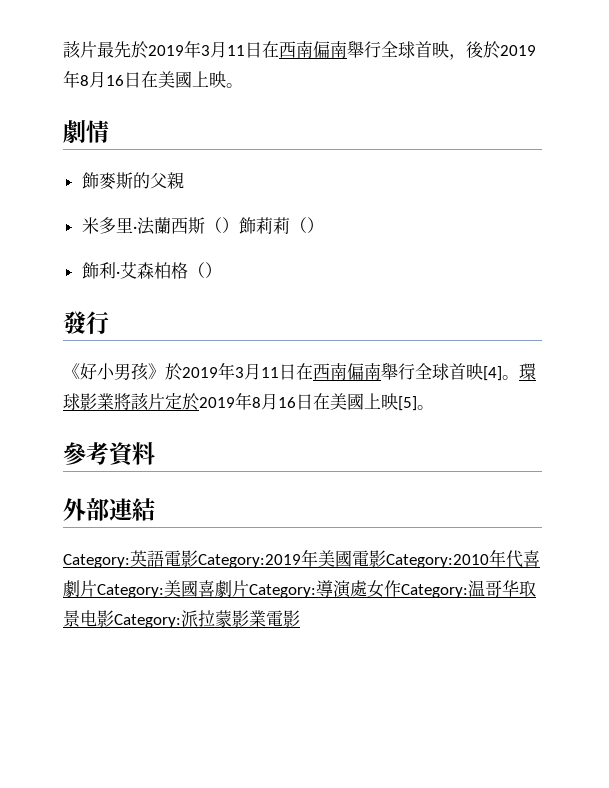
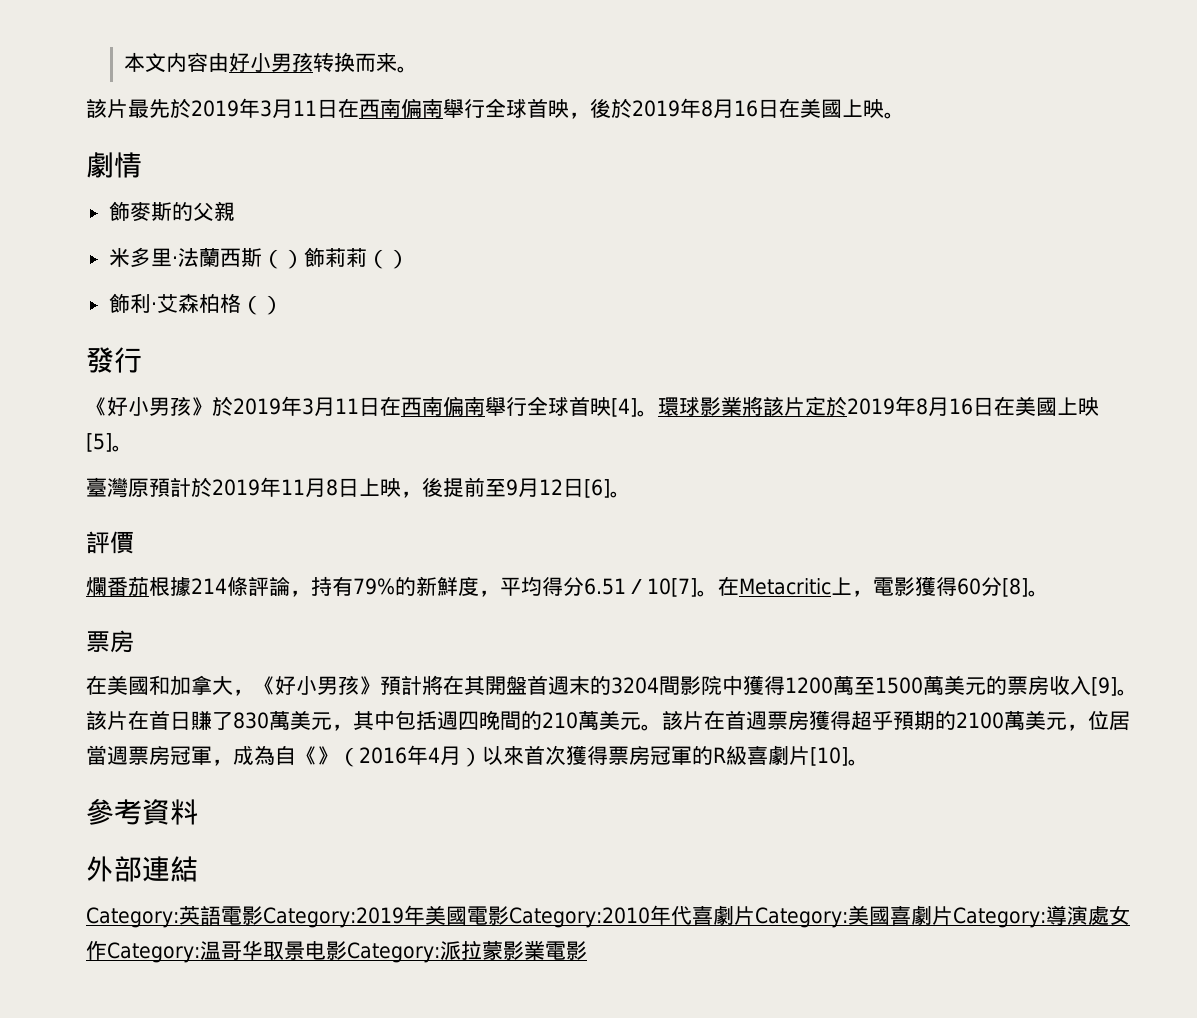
(63, 50) none -> [124,52,419,73] 本文内容由好小男孩转换而来。 //
(434, 407) none -> [86,477,631,498] [86,531,134,554] [86,576,1049,597] [86,630,134,653] [86,675,1138,696] [86,710,1130,731] [86,745,869,767] // 臺灣原預計於2019年11月8日上映，後提前至9月12日[6]。 // 評價 // 爛番茄根據214條評論，持有79%的新鮮度，平均得分6.51／10[7]。在Metacritic上，電影獲得60分[8]。 // 票房 // 在美國和加拿大，《好小男孩》預計將在其開盤首週末的3204間影院中獲得1200萬至1500萬美元的票房收入[9]。該片在首日賺了830萬美元，其中包括週四晚間的210萬美元。該片在首週票房獲得超乎預期的2100萬美元，位居當週票房冠軍，成為自《》（2016年4月）以來首次獲得票房冠軍的R級喜劇片[10]。

